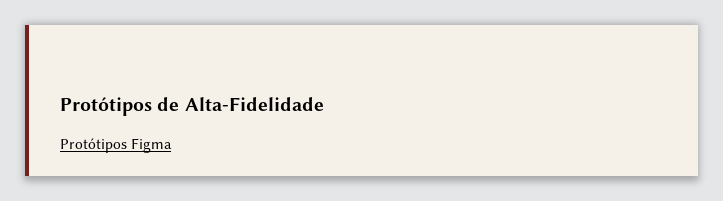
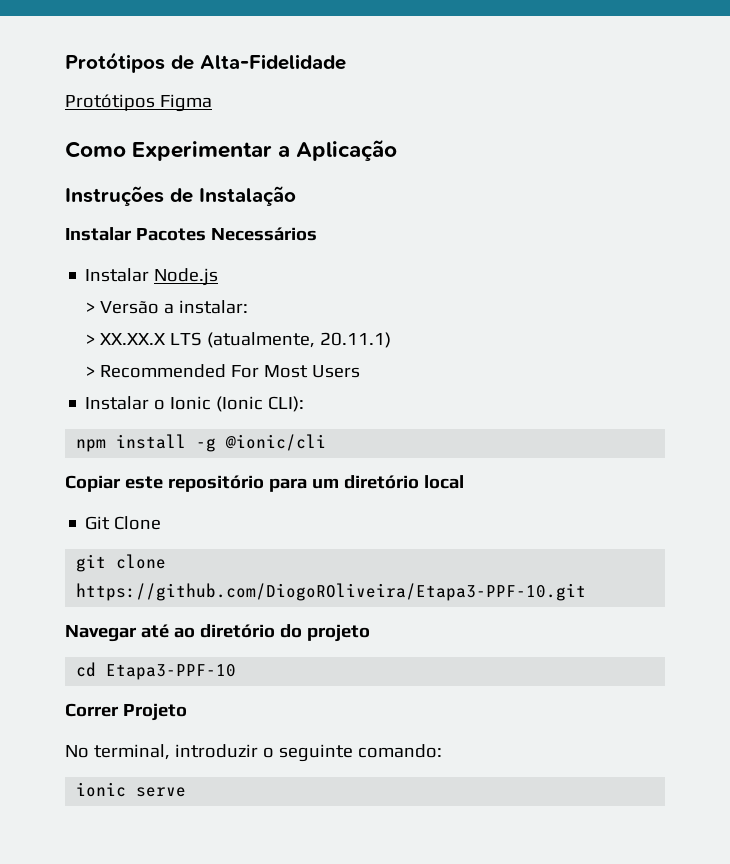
(173, 145) none -> [65,140,398,161] [65,186,296,206] [65,227,317,241] [85,268,219,286] [86,300,249,314] [86,332,392,348] [86,364,361,378] [85,396,305,412] [76,434,327,452] [65,475,464,492] [85,516,162,530] [76,554,167,572] [76,583,587,601] [65,624,370,642] [76,662,237,680] [65,703,187,721] [65,744,442,762] [76,782,187,797] // Como Experimentar a Aplicação // Instruções de Instalação // Instalar Pacotes Necessários // Instalar Node.js // > Versão a instalar: // > XX.XX.X LTS (atualmente, 20.11.1) // > Recommended For Most Users // Instalar o Ionic (Ionic CLI): // npm install -g @ionic/cli // Copiar este repositório para um diretório local // Git Clone // git clone https://github.com/DiogoROliveira/Etapa3-PPF-10.git // Navegar até ao diretório do projeto // cd Etapa3-PPF-10 // Correr Projeto // No terminal, introduzir o seguinte comando: // ionic serve

